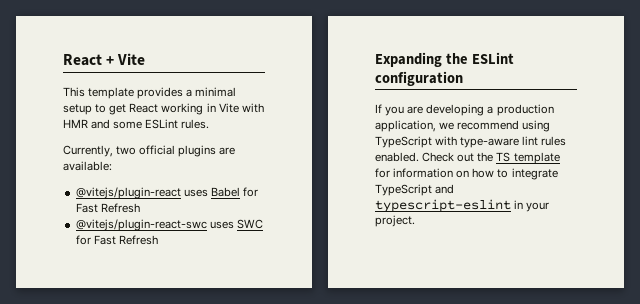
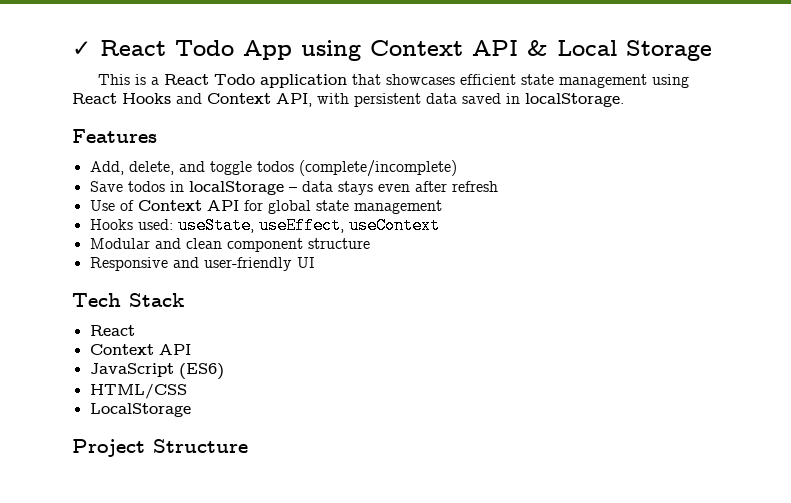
[63,53,146,66] [63,87,237,99] [63,103,264,115] [63,119,210,129] [63,145,236,157] [63,161,112,171] [75,187,258,199] [75,203,140,213] [75,219,263,231] [75,235,158,245] [375,52,514,67] [375,71,463,86] [375,104,554,116] [375,120,551,132] [375,136,567,148] [375,152,560,164] [375,168,558,180] [375,184,455,196] [375,199,550,212] [375,215,415,227] React + Vite // This template provides a minimal setup to get React working in Vite with HMR and some ESLint rules. // Currently, two official plugins are available: // @vitejs/plugin-react uses Babel for Fast Refresh // @vitejs/plugin-react-swc uses SWC for Fast Refresh // Expanding the ESLint configuration // If you are developing a production application, we recommend using TypeScript with type-aware lint rules enabled. Check out the TS template for information on how to integrate TypeScript and typescript-eslint in your project. -> [72,40,712,61] [97,74,689,88] [72,93,624,107] [72,129,157,143] [89,160,457,177] [89,181,498,195] [89,200,442,214] [89,217,440,234] [89,238,370,252] [89,257,315,271] [72,293,184,307] [89,325,135,336] [89,344,191,355] [89,363,224,380] [89,383,187,399] [89,403,191,417] [72,439,248,457] ✓ React Todo App using Context API & Local Storage // This is a React Todo application that showcases efficient state management using React Hooks and Context API, with persistent data saved in localStorage. // Features // Add, delete, and toggle todos (complete/incomplete) // Save todos in localStorage – data stays even after refresh // Use of Context API for global state management // Hooks used: useState, useEffect, useContext // Modular and clean component structure // Responsive and user-friendly UI // Tech Stack // React // Context API // JavaScript (ES6) // HTML/CSS // LocalStorage // Project Structure

